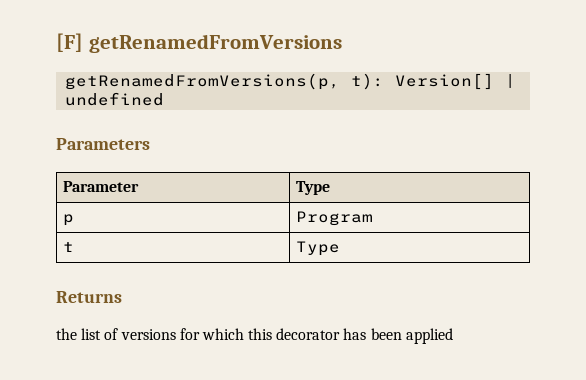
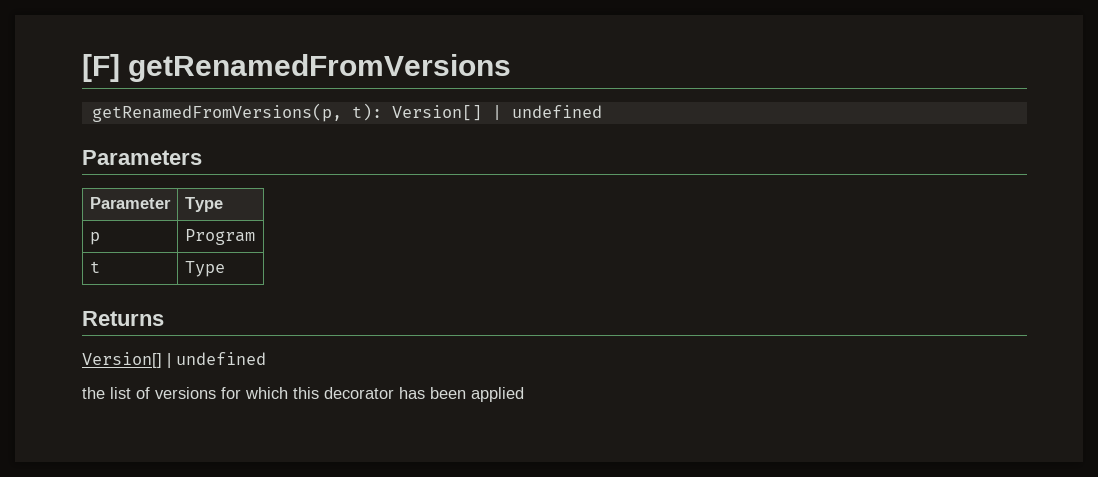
(122, 297) none -> [82,352,266,368] // Version[] | undefined

